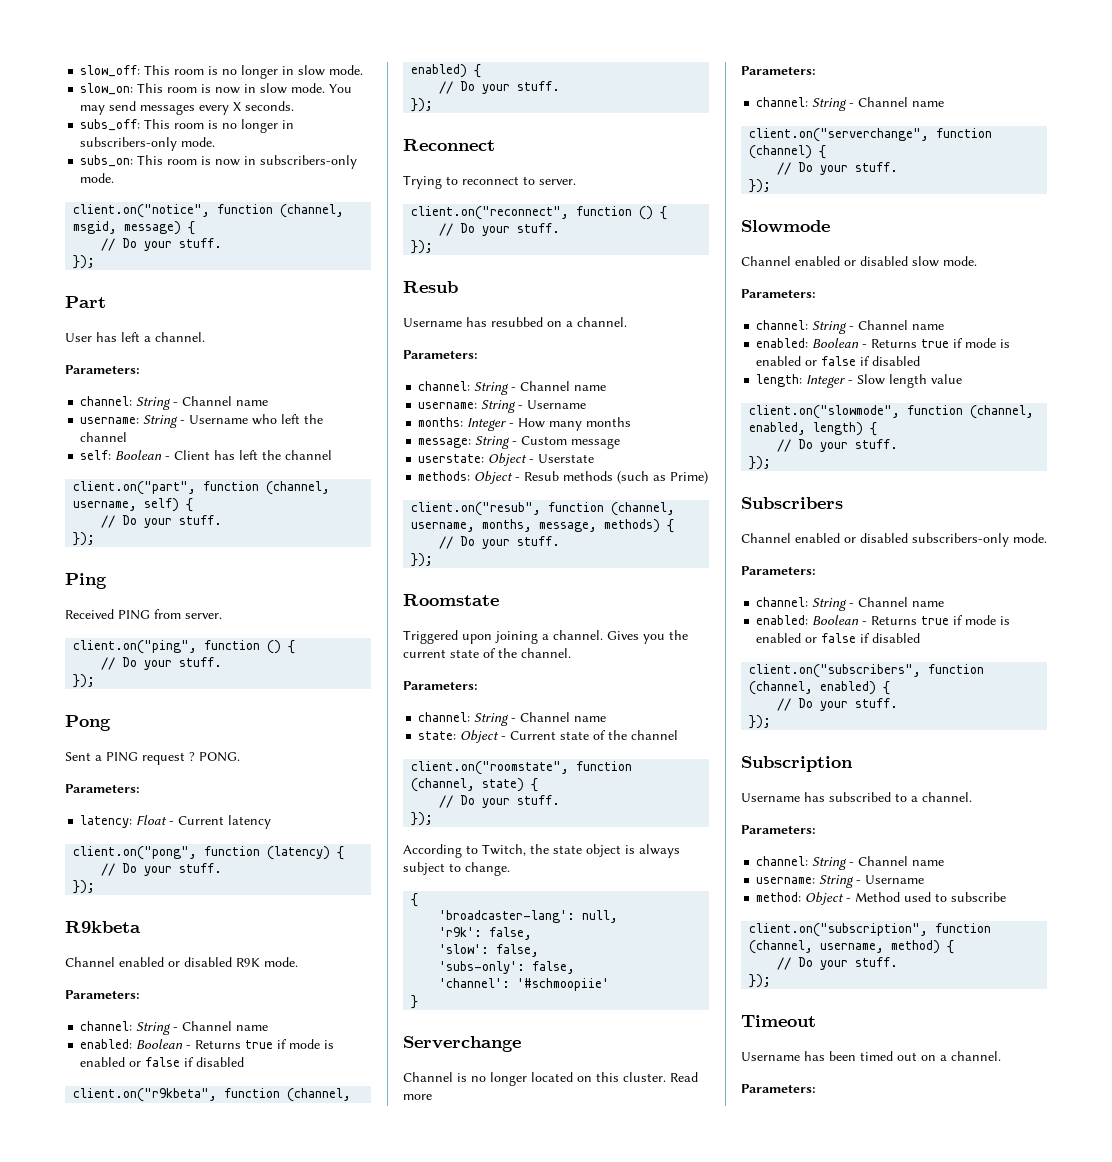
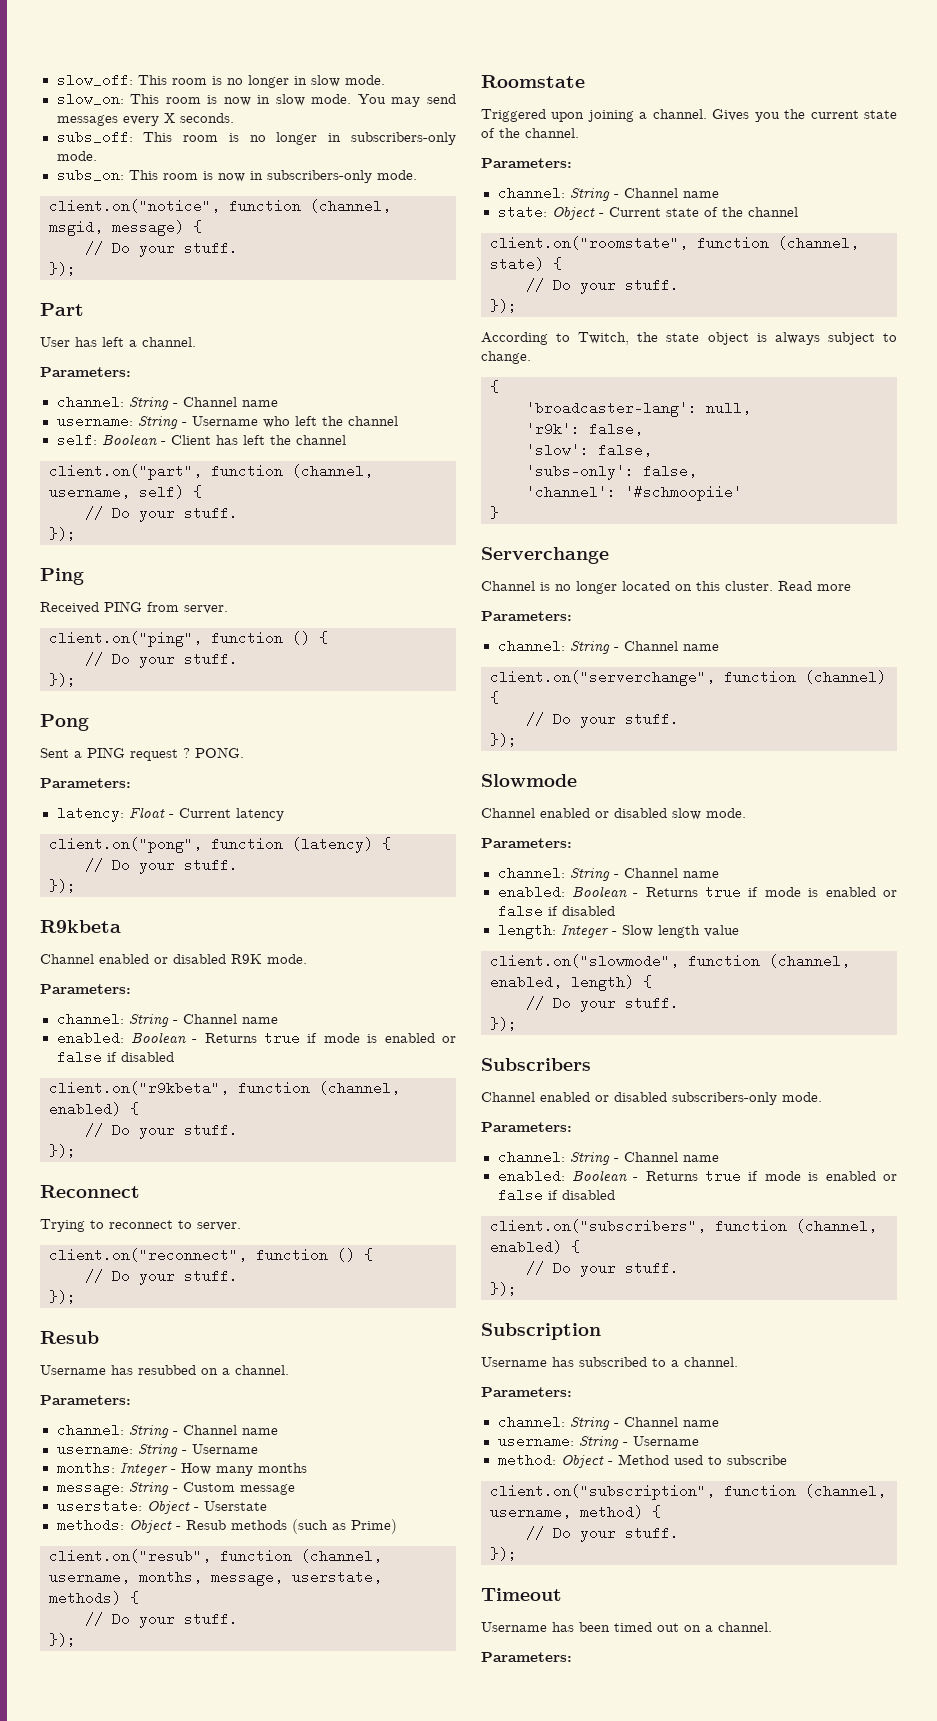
(598, 527) none -> [292,1570,382,1584] userstate,

